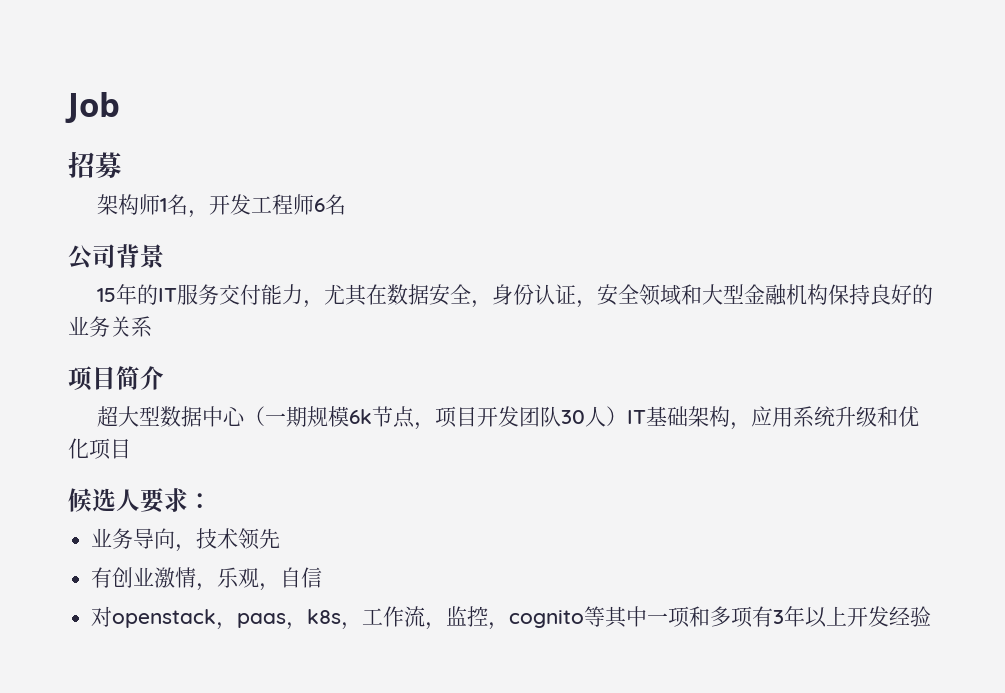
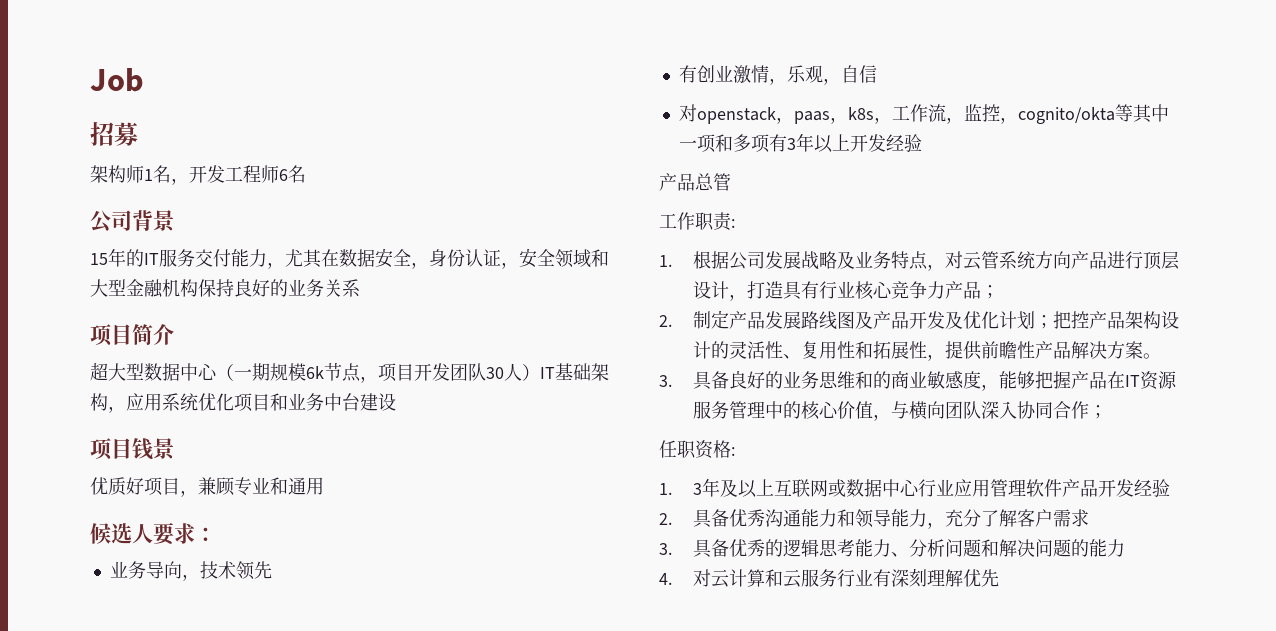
[835,406,899,427] 升级和 -> (198, 402) none
(131, 449) none -> [270,393,396,411] [90,438,175,460] [90,477,324,497] 和业务中台建设 // 项目钱景 // 优质好项目，兼顾专业和通用
[509,610,585,628] cognito -> [1017,107,1115,124] cognito/okta
(932, 616) none -> [659,173,731,191] [659,212,735,231] [659,251,1179,271] [692,281,999,301] [659,310,1179,330] [692,341,1161,361] [659,371,1177,391] [692,401,1107,421] [659,440,735,459] [659,478,1170,498] [659,509,1089,529] [659,539,1125,558] [659,568,999,588] // 产品总管 // 工作职责: // 1.根据公司发展战略及业务特点，对云管系统方向产品进行顶层设计，打造具有行业核心竞争力产品； // 2.制定产品发展路线图及产品开发及优化计划；把控产品架构设计的灵活性、复用性和拓展性，提供前瞻性产品解决方案。 // 3.具备良好的业务思维和的商业敏感度，能够把握产品在IT资源服务管理中的核心价值，与横向团队深入协同合作； // 任职资格: // 1. 3年及以上互联网或数据中心行业应用管理软件产品开发经验 // 2.具备优秀沟通能力和领导能力，充分了解客户需求 // 3.具备优秀的逻辑思考能力、分析问题和解决问题的能力 // 4.对云计算和云服务行业有深刻理解优先

